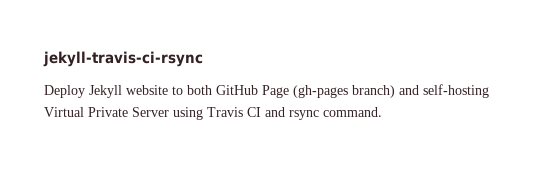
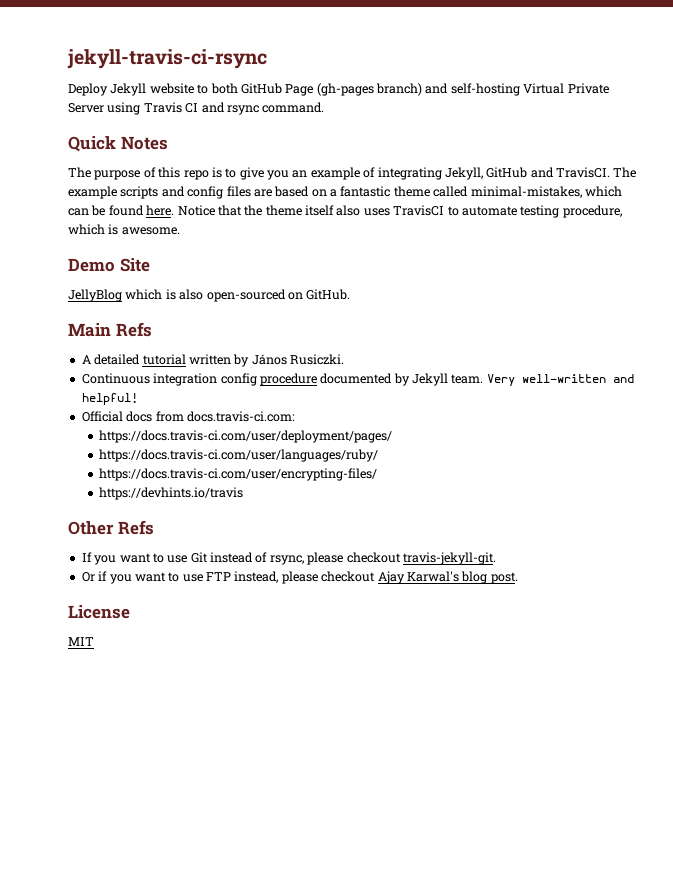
(382, 112) none -> [68,136,168,152] [68,167,637,180] [68,186,622,199] [68,205,622,218] [68,224,180,235] [68,258,150,272] [68,289,351,302] [68,322,152,337] [81,354,344,367] [81,373,634,386] [81,393,138,405] [81,411,295,422] [98,430,392,443] [98,449,378,462] [98,468,377,481] [98,487,243,500] [68,520,154,535] [81,552,496,565] [81,571,518,584] [68,605,130,619] [68,637,94,646] // Quick Notes // The purpose of this repo is to give you an example of integrating Jekyll, GitHub and TravisCI. The example scripts and config files are based on a fantastic theme called minimal-mistakes, which can be found here. Notice that the theme itself also uses TravisCI to automate testing procedure, which is awesome. // Demo Site // JellyBlog which is also open-sourced on GitHub. // Main Refs // A detailed tutorial written by János Rusiczki. // Continuous integration config procedure documented by Jekyll team. Very well-written and helpful! // Official docs from docs.travis-ci.com: // https://docs.travis-ci.com/user/deployment/pages/ // https://docs.travis-ci.com/user/languages/ruby/ // https://docs.travis-ci.com/user/encrypting-files/ // https://devhints.io/travis // Other Refs // If you want to use Git instead of rsync, please checkout travis-jekyll-git. // Or if you want to use FTP instead, please checkout Ajay Karwal's blog post. // License // MIT

